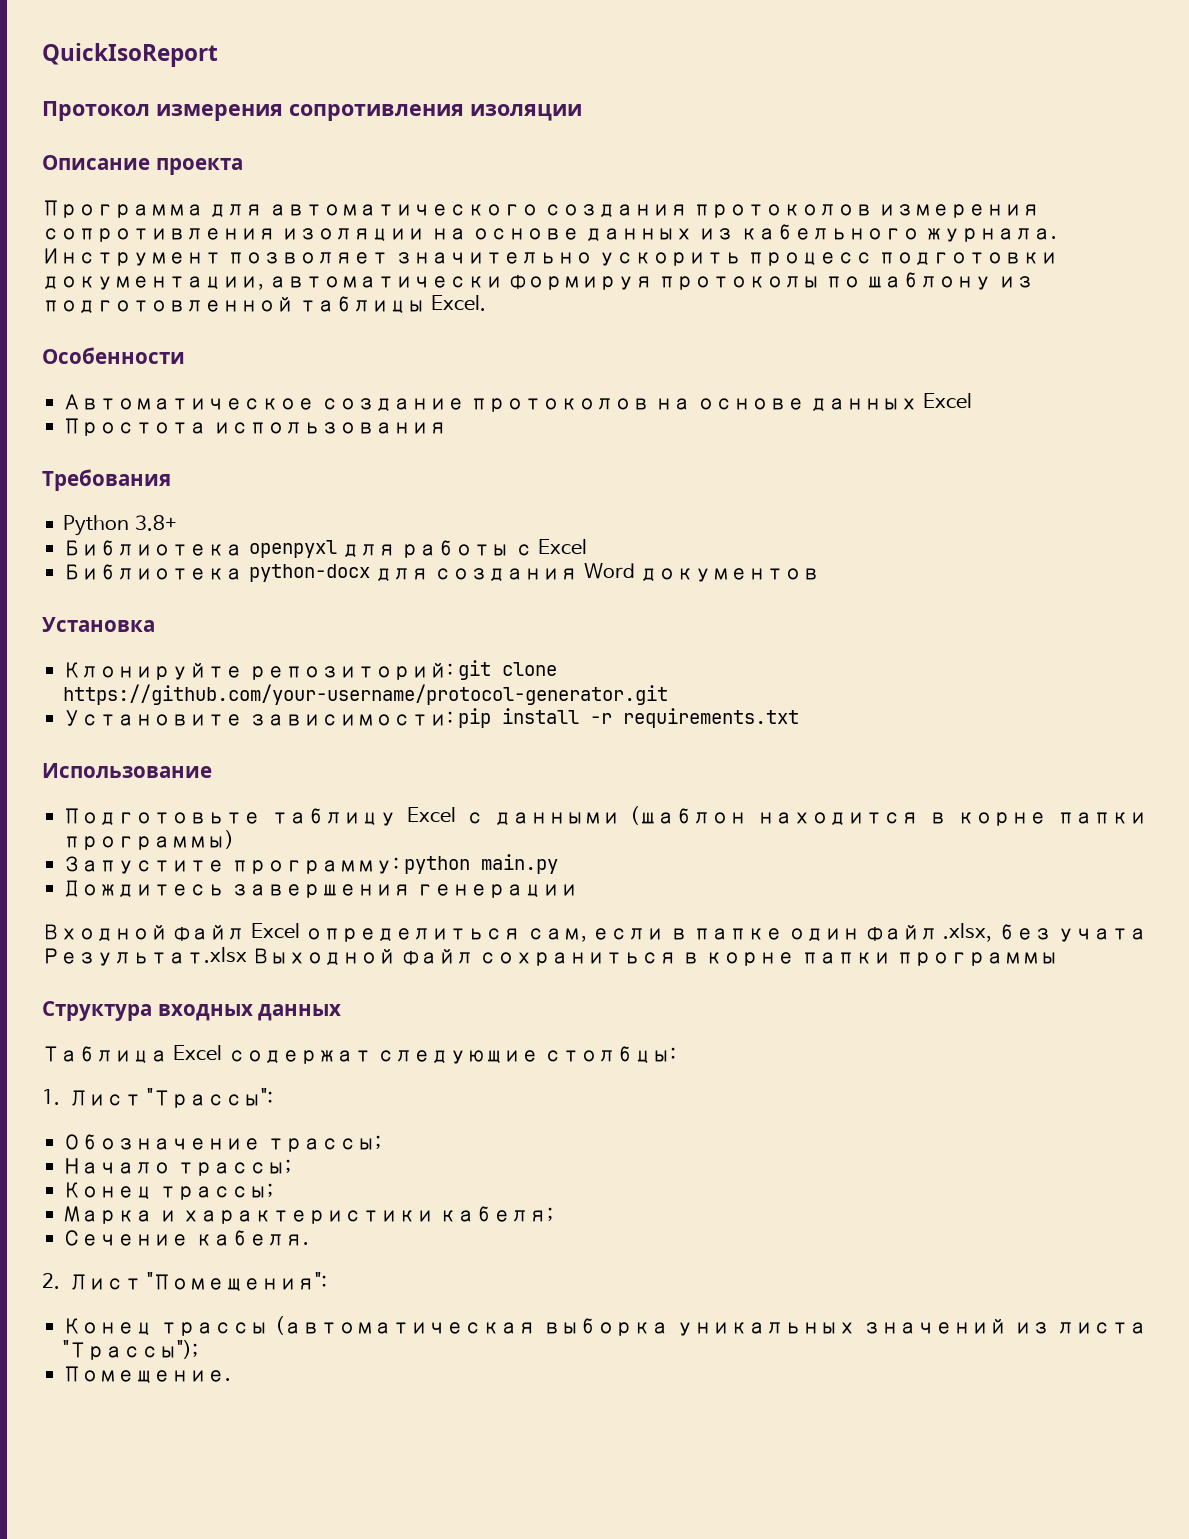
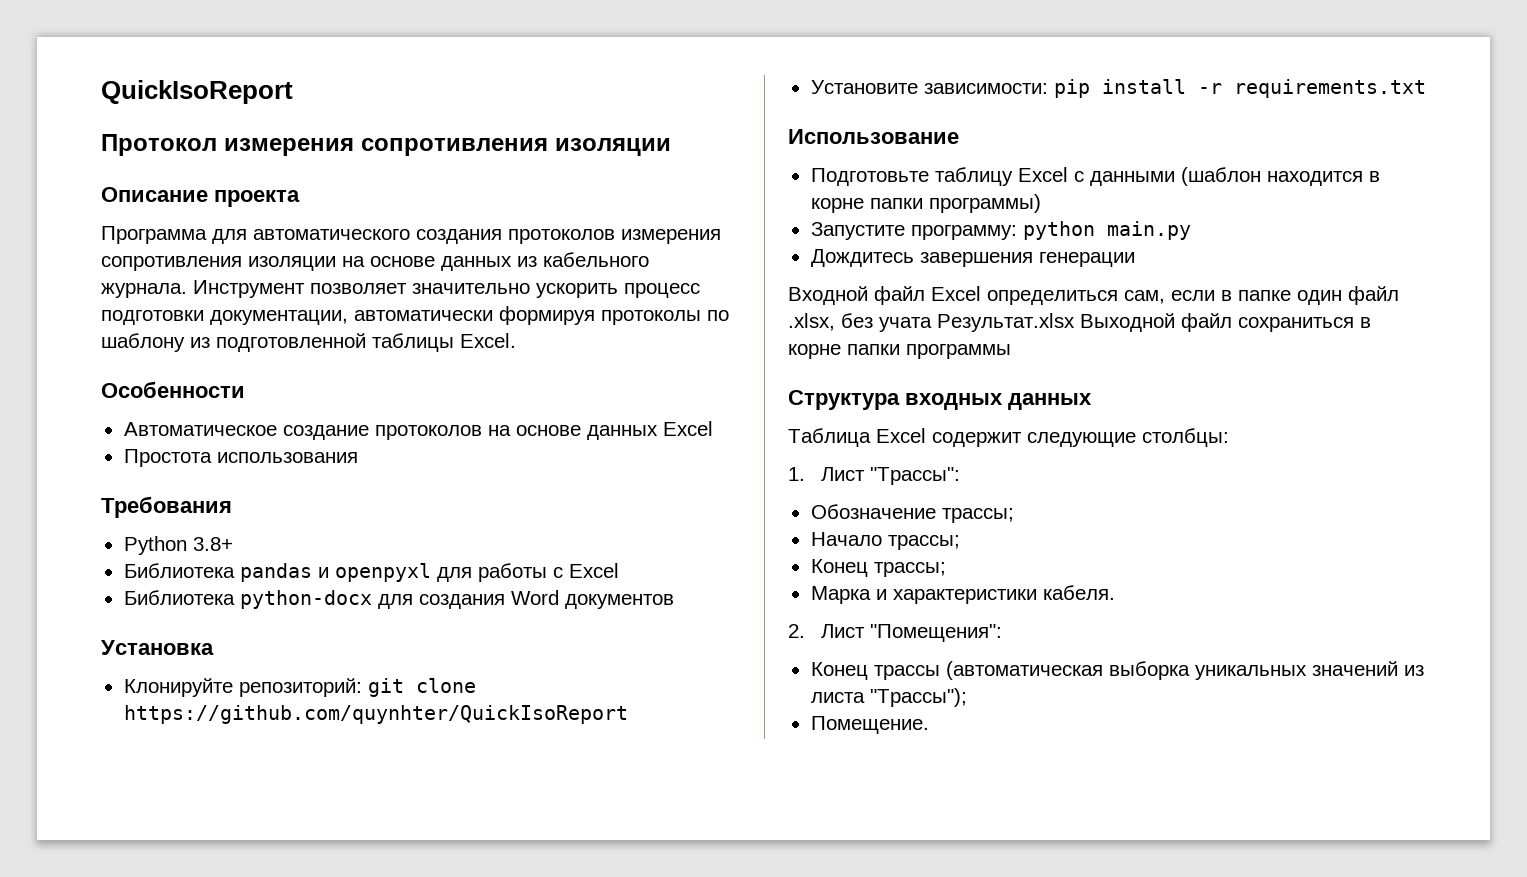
(244, 548) none -> [239,563,329,582] pandas и
[63,684,669,705] https://github.com/your-username/protocol-generator.git -> [123,705,628,724] https://github.com/quynhter/QuickIsoReport
[227,1050,372,1064] содержат -> [932,432,1022,447] содержит
[439,1206,554,1222] [63,1230,190,1246] кабеля; // Сечение -> (1037, 596) none

